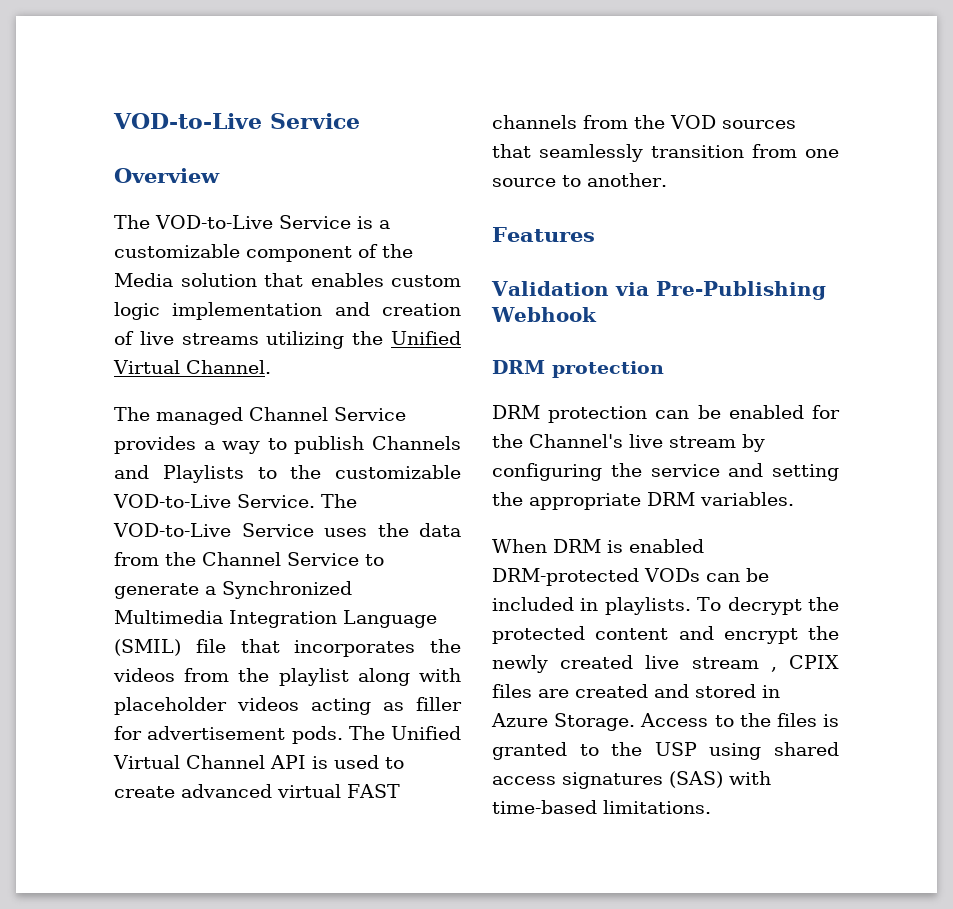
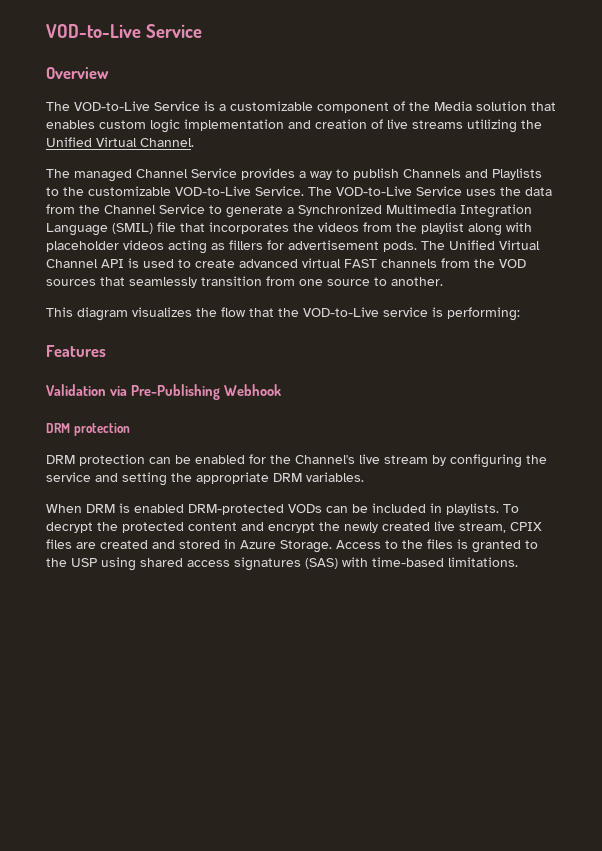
[416,697,462,711] filler -> [229,240,263,250] fillers
(667, 180) none -> [46,307,520,321] // This diagram visualizes the flow that the VOD-to-Live service is performing:
[691,657,777,672] stream , -> [459,522,506,533] stream,

